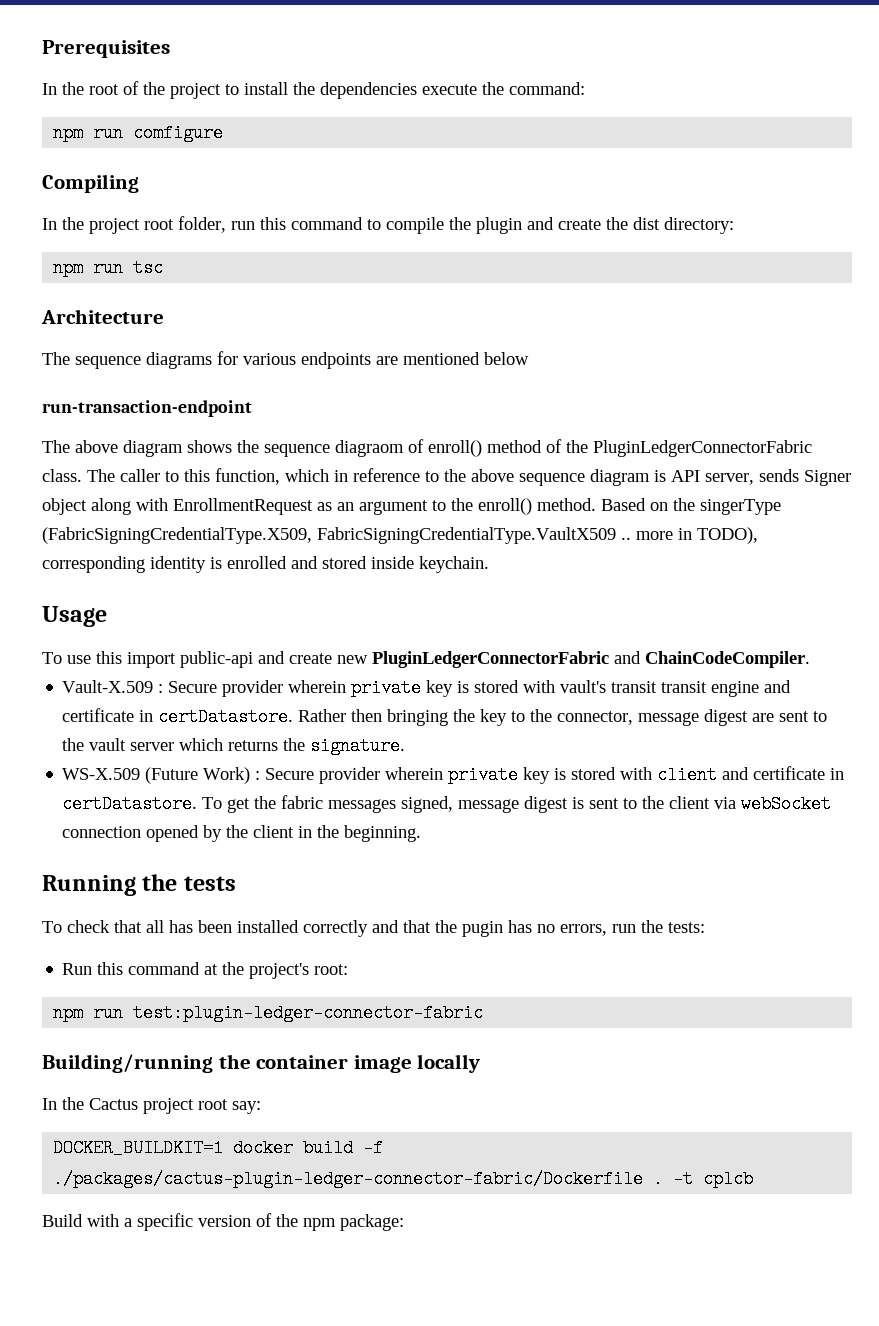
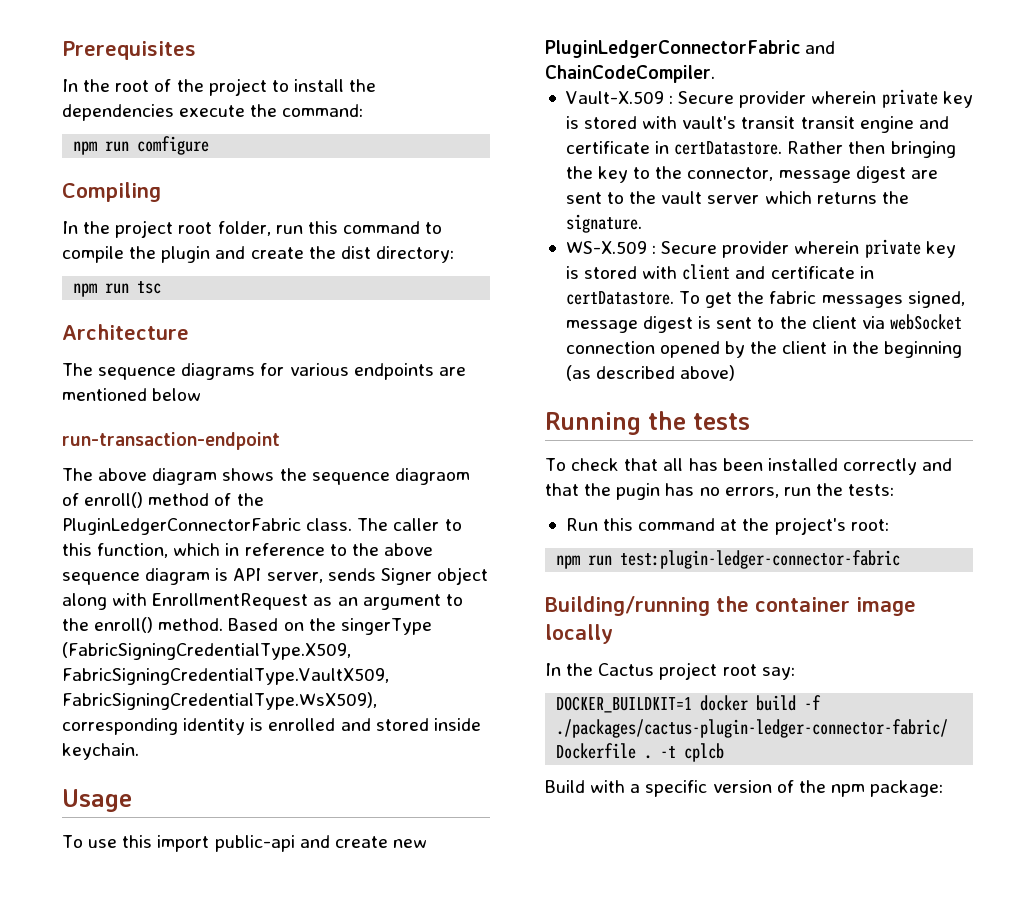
[317,527,758,544] FabricSigningCredentialType.VaultX509 .. more in TODO), -> [62,668,389,685] [62,692,377,710] FabricSigningCredentialType.VaultX509, FabricSigningCredentialType.WsX509),
[145,767,251,784] (Future Work) -> (647, 247) none
[344,825,422,842] beginning. -> [883,341,962,358] [565,365,736,381] beginning (as described above)

